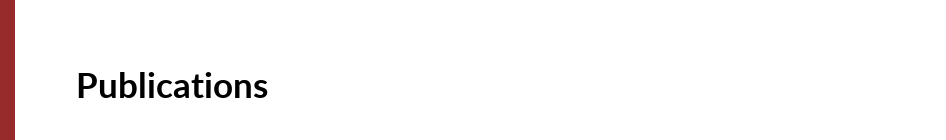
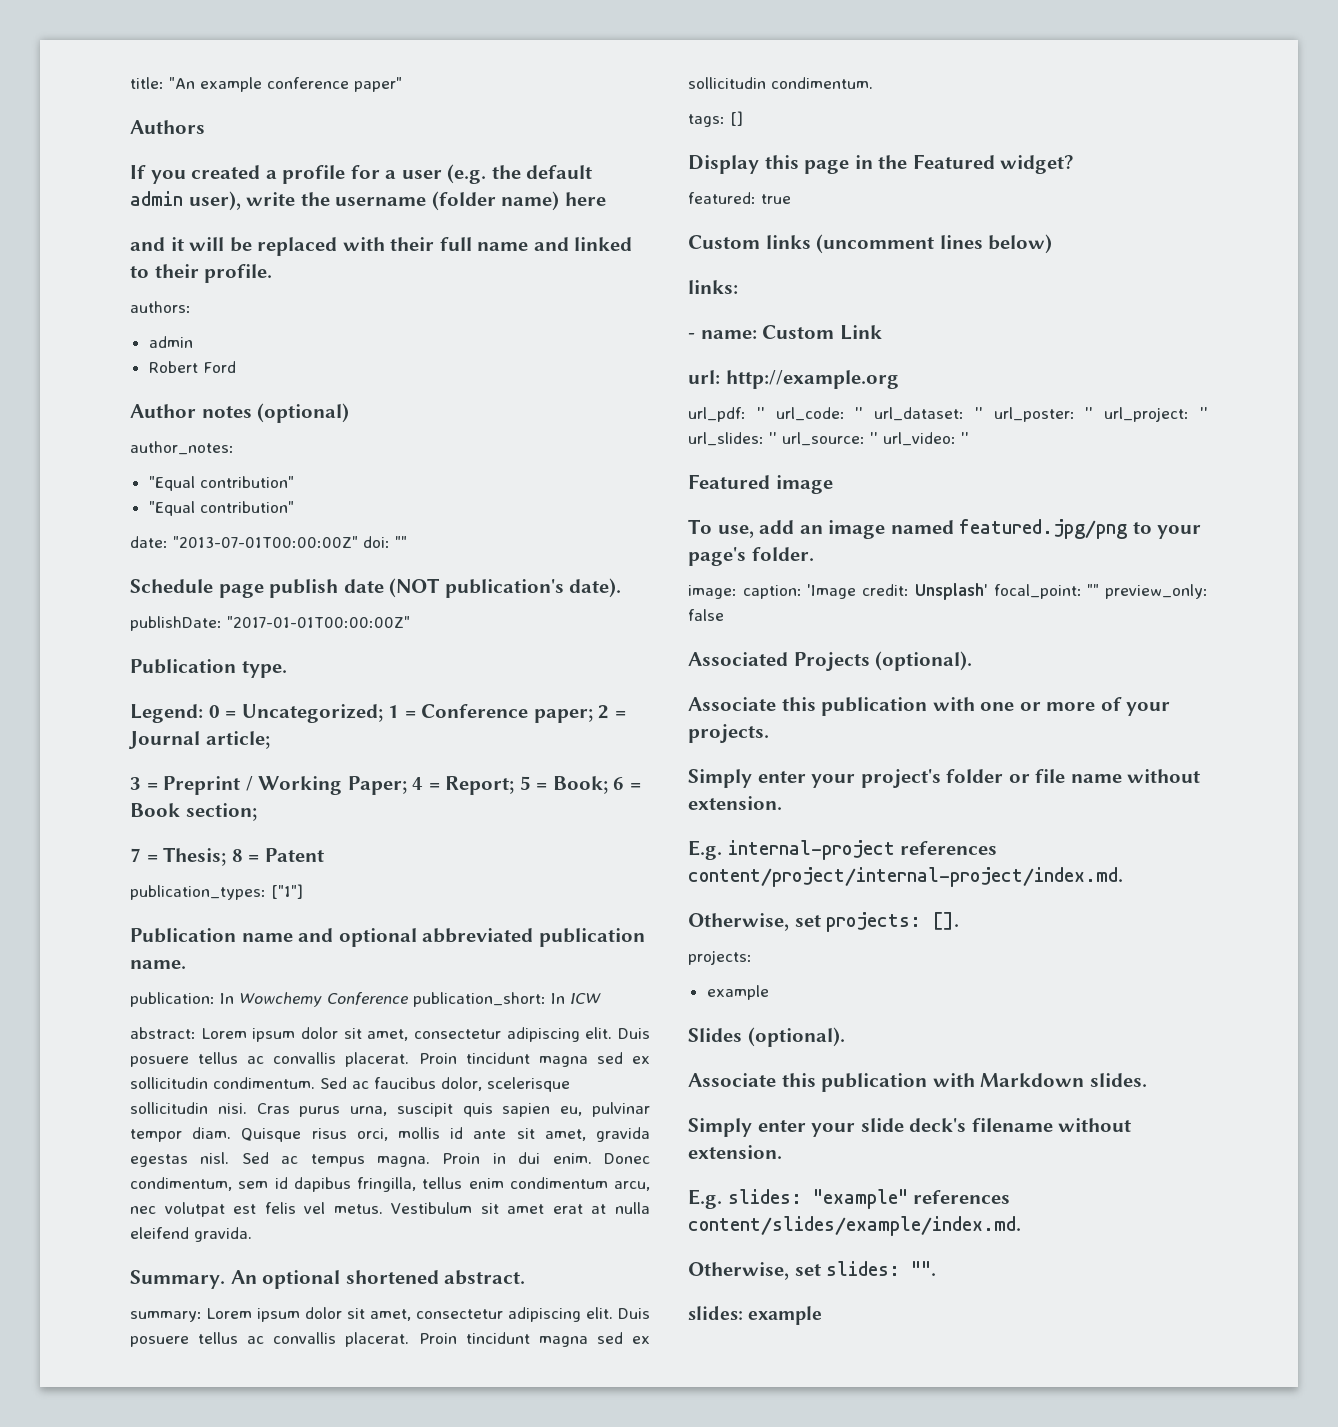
[76,72,268,98] Publications -> [130,77,402,92] [130,120,205,134] [130,164,593,184] [130,191,606,211] [130,237,633,256] [130,264,273,283] [130,301,191,313] [148,336,193,348] [148,361,236,373] [130,403,350,423] [130,441,234,455] [148,476,294,491] [148,501,294,516] [130,536,407,548] [130,578,622,598] [130,616,410,631] [130,659,287,678] [130,704,626,723] [128,731,270,749] [130,776,641,795] [130,803,257,821] [130,847,324,866] [130,884,303,900] [130,928,645,947] [130,960,186,969] [130,992,601,1007] [130,1027,650,1042] [130,1052,650,1067] [130,1077,570,1092] [130,1102,650,1117] [130,1127,650,1142] [130,1152,650,1167] [130,1177,650,1192] [130,1202,650,1217] [130,1227,252,1242] [130,1270,526,1289] [130,1307,650,1322] [130,1332,650,1347] [688,77,873,89] [688,111,743,127] [688,154,1075,174] [688,192,791,204] [688,234,1053,254] [688,280,738,294] [688,325,882,340] [688,370,899,389] [688,407,1208,422] [688,432,969,446] [688,474,833,494] [688,519,1202,539] [688,547,814,566] [688,583,1208,600] [688,609,724,621] [688,651,973,671] [688,697,1171,716] [688,724,769,743] [688,769,1201,788] [688,796,782,810] [688,840,998,860] [688,867,1123,887] [688,912,960,932] [688,950,752,965] [706,985,769,1000] [688,1027,845,1047] [688,1073,1147,1092] [688,1118,1132,1137] [688,1145,782,1159] [688,1189,1011,1209] [688,1216,1021,1236] [688,1261,937,1280] [688,1306,823,1325] title: "An example conference paper" // Authors // If you created a profile for a user (e.g. the default admin user), write the username (folder name) here // and it will be replaced with their full name and linked to their profile. // authors: // admin // Robert Ford // Author notes (optional) // author_notes: // "Equal contribution" // "Equal contribution" // date: "2013-07-01T00:00:00Z" doi: "" // Schedule page publish date (NOT publication's date). // publishDate: "2017-01-01T00:00:00Z" // Publication type. // Legend: 0 = Uncategorized; 1 = Conference paper; 2 = Journal article; // 3 = Preprint / Working Paper; 4 = Report; 5 = Book; 6 = Book section; // 7 = Thesis; 8 = Patent // publication_types: ["1"] // Publication name and optional abbreviated publication name. // publication: In Wowchemy Conference publication_short: In ICW // abstract: Lorem ipsum dolor sit amet, consectetur adipiscing elit. Duis posuere tellus ac convallis placerat. Proin tincidunt magna sed ex sollicitudin condimentum. Sed ac faucibus dolor, scelerisque sollicitudin nisi. Cras purus urna, suscipit quis sapien eu, pulvinar tempor diam. Quisque risus orci, mollis id ante sit amet, gravida egestas nisl. Sed ac tempus magna. Proin in dui enim. Donec condimentum, sem id dapibus fringilla, tellus enim condimentum arcu, nec volutpat est felis vel metus. Vestibulum sit amet erat at nulla eleifend gravida. // Summary. An optional shortened abstract. // summary: Lorem ipsum dolor sit amet, consectetur adipiscing elit. Duis posuere tellus ac convallis placerat. Proin tincidunt magna sed ex sollicitudin condimentum. // tags: [] // Display this page in the Featured widget? // featured: true // Custom links (uncomment lines below) // links: // - name: Custom Link // url: http://example.org // url_pdf: '' url_code: '' url_dataset: '' url_poster: '' url_project: '' url_slides: '' url_source: '' url_video: '' // Featured image // To use, add an image named featured.jpg/png to your page's folder. // image: caption: 'Image credit: Unsplash' focal_point: "" preview_only: false // Associated Projects (optional). // Associate this publication with one or more of your projects. // Simply enter your project's folder or file name without extension. // E.g. internal-project references content/project/internal-project/index.md. // Otherwise, set projects: []. // projects: // example // Slides (optional). // Associate this publication with Markdown slides. // Simply enter your slide deck's filename without extension. // E.g. slides: "example" references content/slides/example/index.md. // Otherwise, set slides: "". // slides: example

